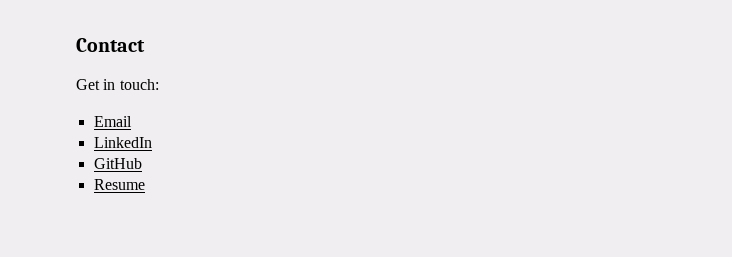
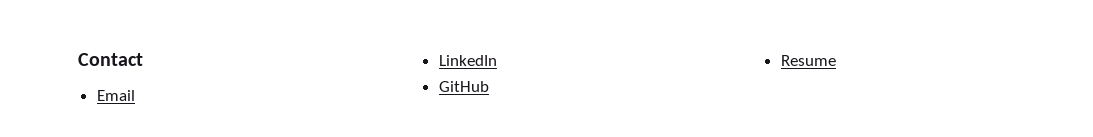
[76,79,159,90] // Get in touch: -> (143, 59) none

